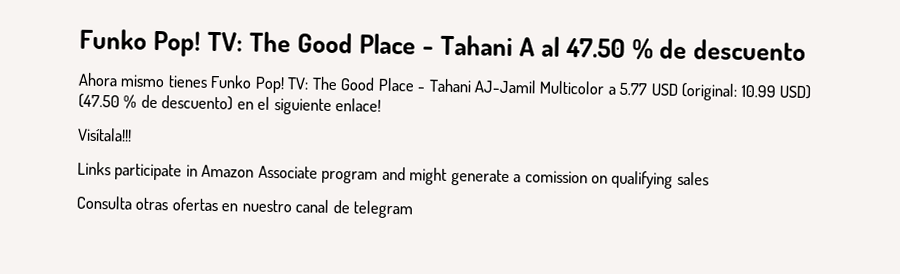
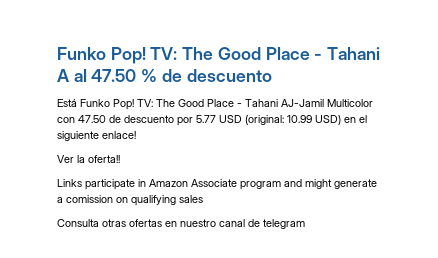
[78,72,207,88] Ahora mismo tienes -> [57,99,77,107] Está
[607,86,616,95] a -> [57,115,193,126] con 47.50 de descuento por
[78,93,234,111] (47.50 % de descuento) -> (341, 120) none
[77,127,132,142] Visítala!!! -> [57,155,120,163] Ver la oferta!!

